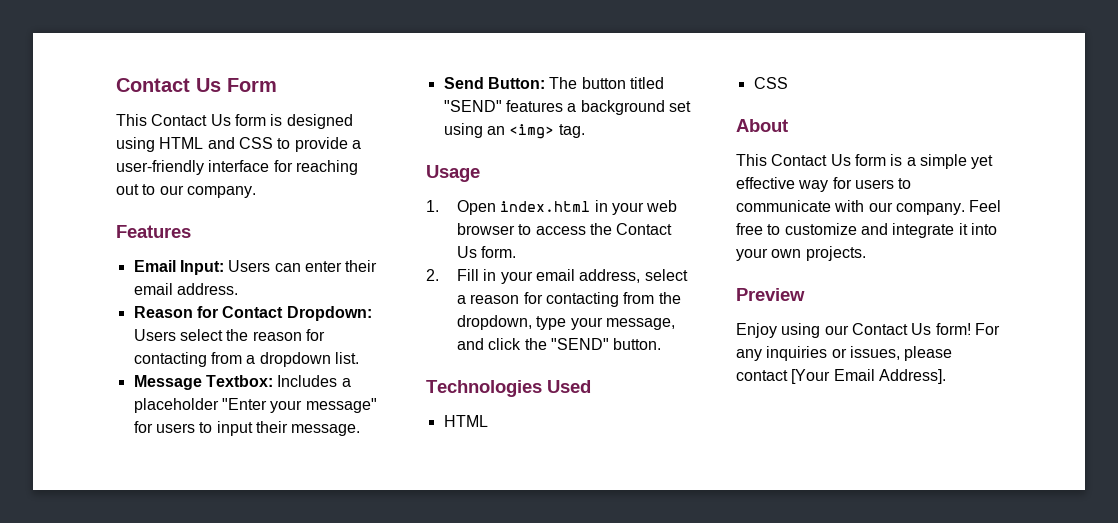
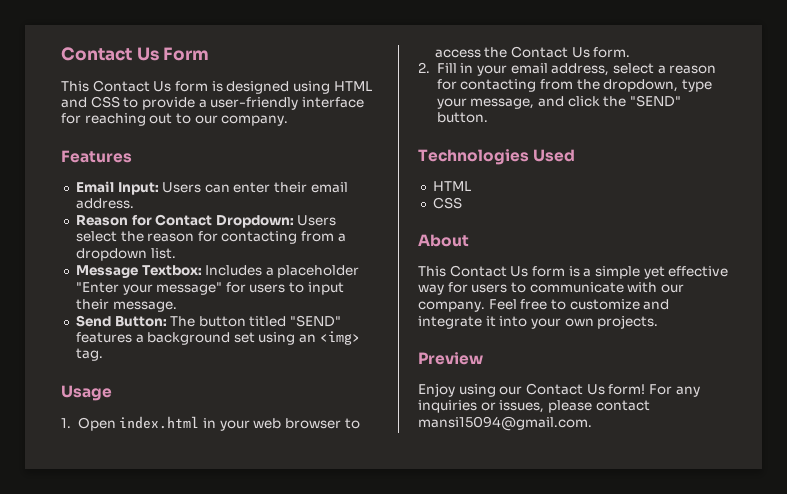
[791,369,946,384] [Your Email Address]. -> [418,416,592,431] mansi15094@gmail.com.

